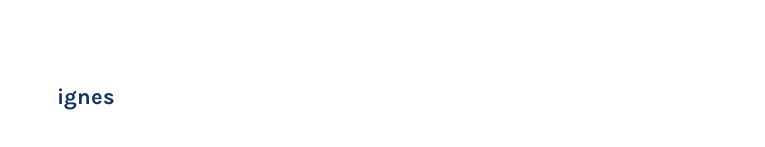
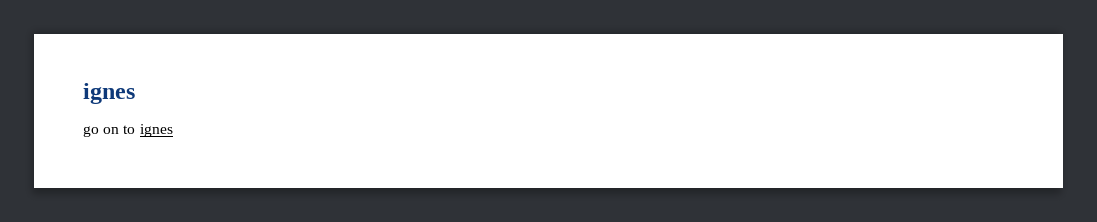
[57,88,115,110] ignes -> [83,83,135,104] [83,124,173,137] ignes // go on to ignes

